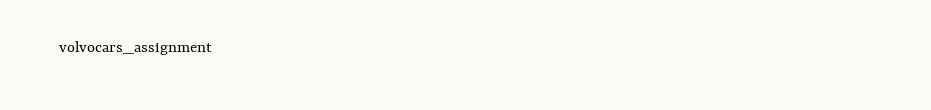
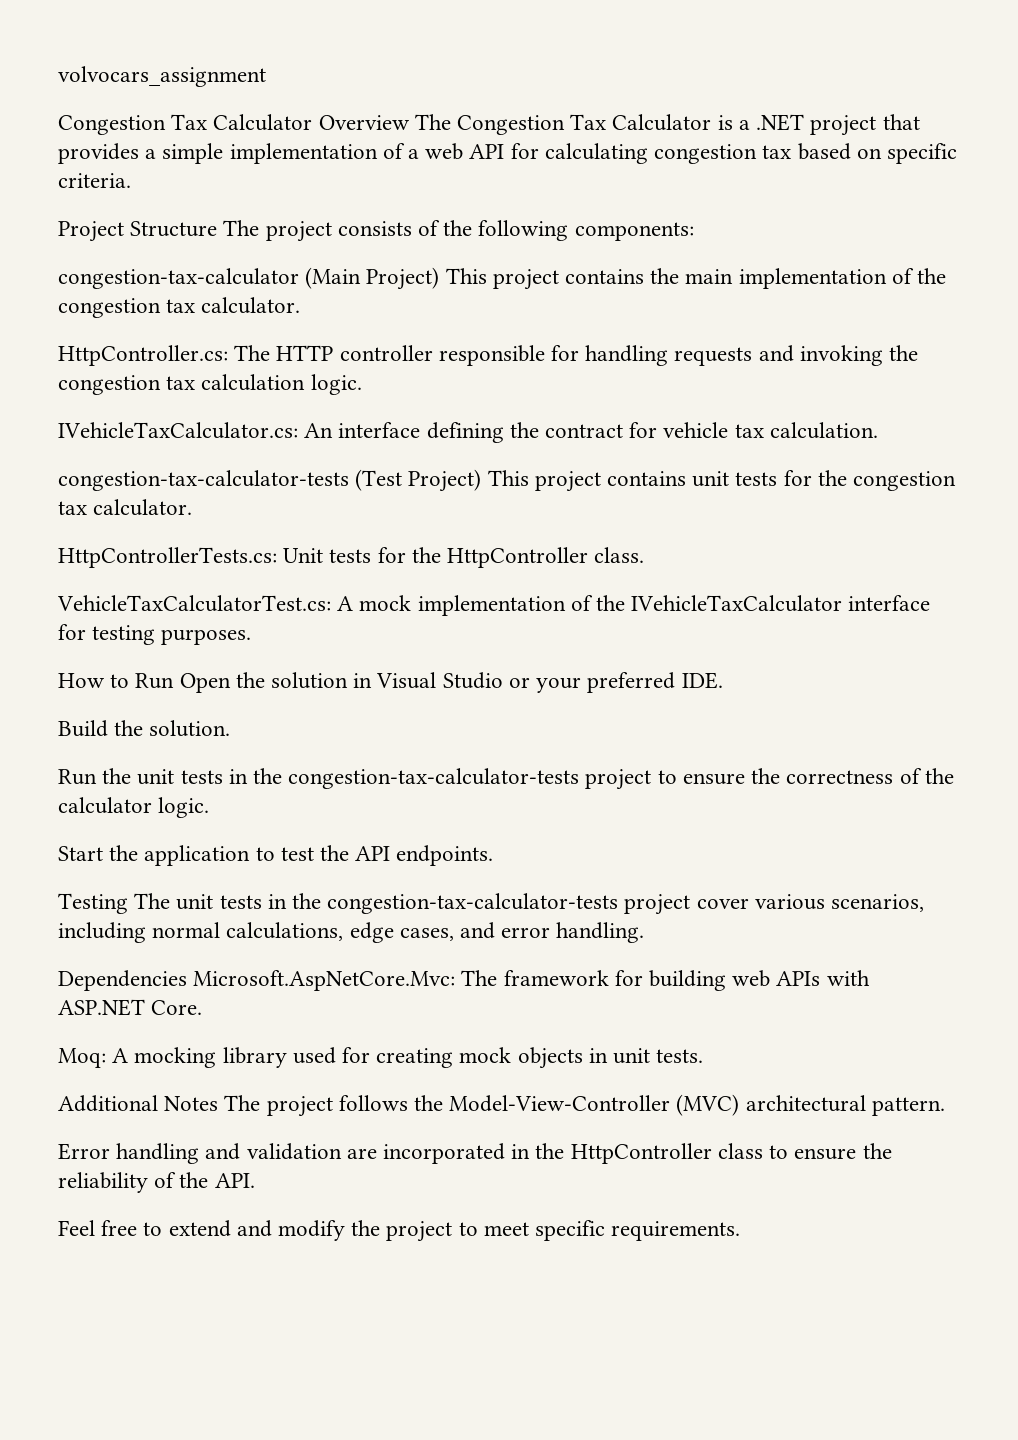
(212, 48) none -> [58,114,920,136] [58,143,957,164] [58,173,131,188] [58,220,694,242] [58,267,947,290] [58,297,301,318] [58,345,919,366] [58,374,362,395] [58,422,878,443] [58,469,957,492] [58,499,193,516] [58,547,645,568] [57,595,931,616] [58,624,252,645] [58,672,723,693] [58,720,231,737] [58,768,954,790] [58,797,210,818] [58,845,494,866] [58,893,925,915] [58,922,645,943] [58,970,870,991] [58,999,203,1016] [58,1047,704,1069] [58,1094,945,1117] [58,1143,892,1164] [58,1172,255,1193] [58,1220,741,1242] // Congestion Tax Calculator Overview The Congestion Tax Calculator is a .NET project that provides a simple implementation of a web API for calculating congestion tax based on specific criteria. // Project Structure The project consists of the following components: // congestion-tax-calculator (Main Project) This project contains the main implementation of the congestion tax calculator. // HttpController.cs: The HTTP controller responsible for handling requests and invoking the congestion tax calculation logic. // IVehicleTaxCalculator.cs: An interface defining the contract for vehicle tax calculation. // congestion-tax-calculator-tests (Test Project) This project contains unit tests for the congestion tax calculator. // HttpControllerTests.cs: Unit tests for the HttpController class. // VehicleTaxCalculatorTest.cs: A mock implementation of the IVehicleTaxCalculator interface for testing purposes. // How to Run Open the solution in Visual Studio or your preferred IDE. // Build the solution. // Run the unit tests in the congestion-tax-calculator-tests project to ensure the correctness of the calculator logic. // Start the application to test the API endpoints. // Testing The unit tests in the congestion-tax-calculator-tests project cover various scenarios, including normal calculations, edge cases, and error handling. // Dependencies Microsoft.AspNetCore.Mvc: The framework for building web APIs with ASP.NET Core. // Moq: A mocking library used for creating mock objects in unit tests. // Additional Notes The project follows the Model-View-Controller (MVC) architectural pattern. // Error handling and validation are incorporated in the HttpController class to ensure the reliability of the API. // Feel free to extend and modify the project to meet specific requirements.

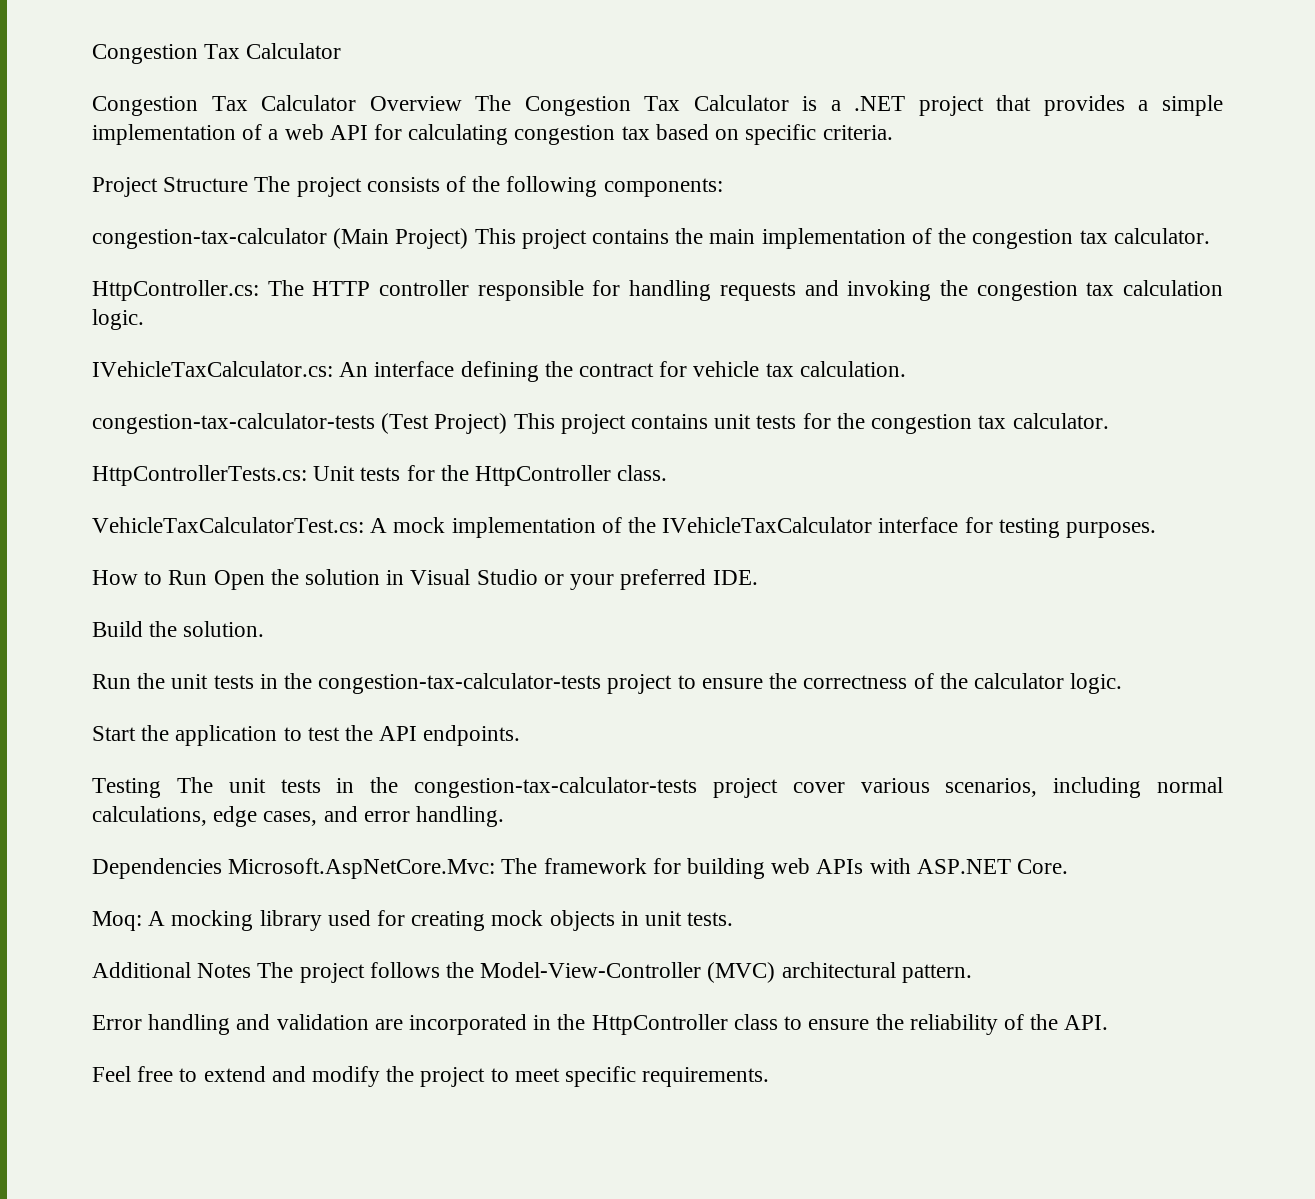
[58,66,266,87] volvocars_assignment -> [92,43,342,64] Congestion Tax Calculator

